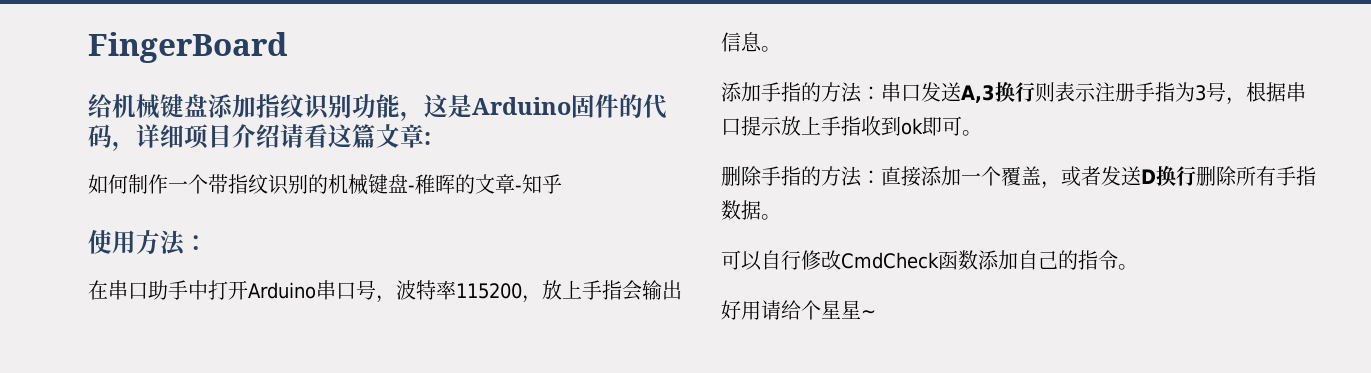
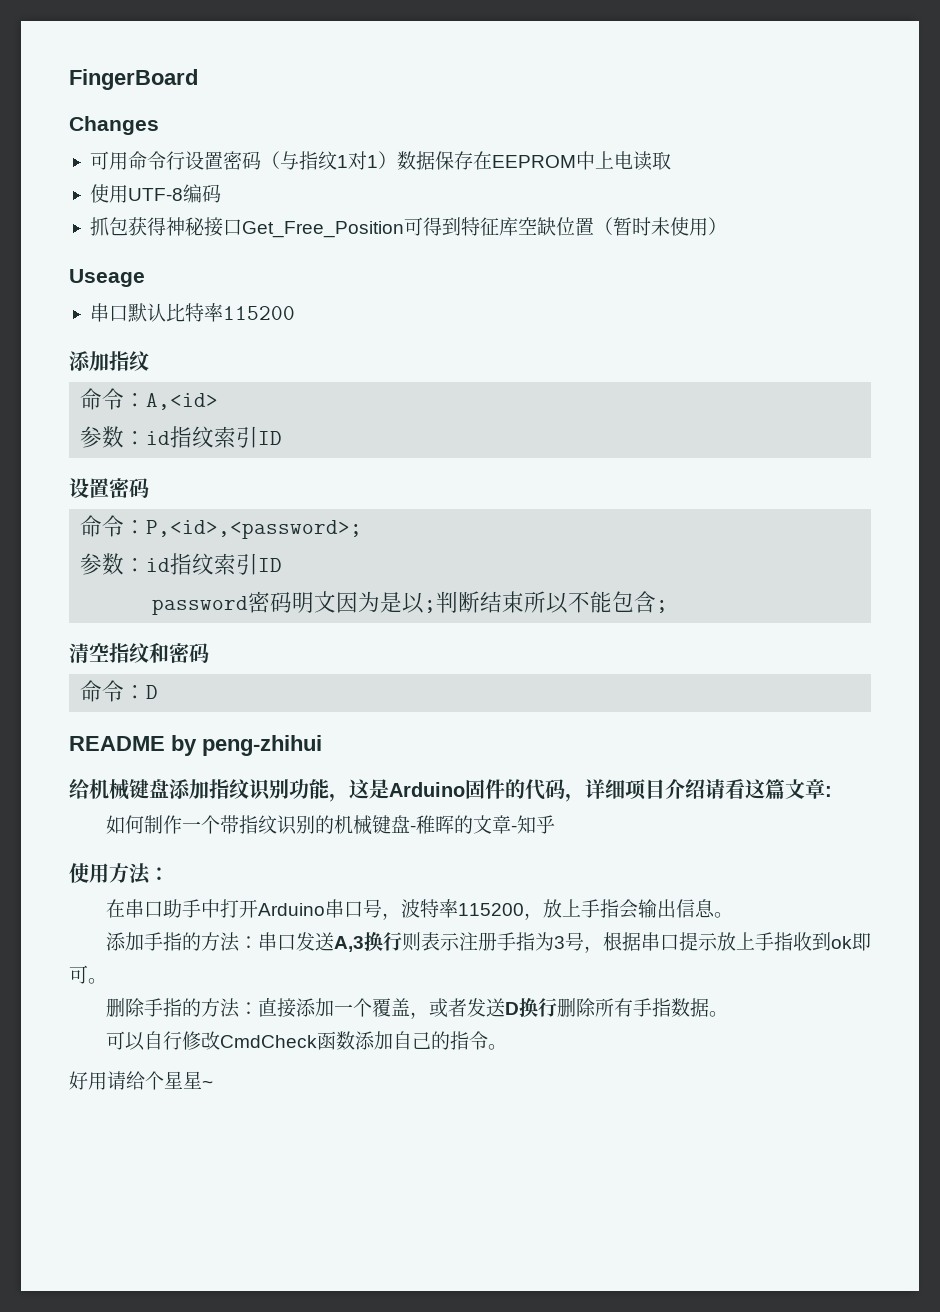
(287, 47) none -> [69,116,159,135] [89,151,671,171] [89,184,221,203] [89,217,727,238] [69,269,145,287] [89,303,295,322] [69,351,149,371] [80,388,219,410] [80,426,283,448] [69,478,149,498] [80,515,363,539] [80,553,283,575] [152,591,669,615] [69,643,209,663] [80,680,159,702] [69,735,322,756] // Changes // 可用命令行设置密码（与指纹1对1）数据保存在EEPROM中上电读取 // 使用UTF-8编码 // 抓包获得神秘接口Get_Free_Position可得到特征库空缺位置（暂时未使用） // Useage // 串口默认比特率115200 // 添加指纹 // 命令：A,<id> // 参数：id指纹索引ID // 设置密码 // 命令：P,<id>,<password>; // 参数：id指纹索引ID // password密码明文因为是以;判断结束所以不能包含; // 清空指纹和密码 // 命令：D // README by peng-zhihui

